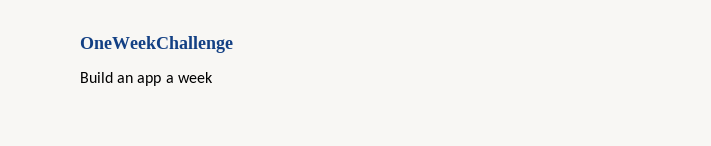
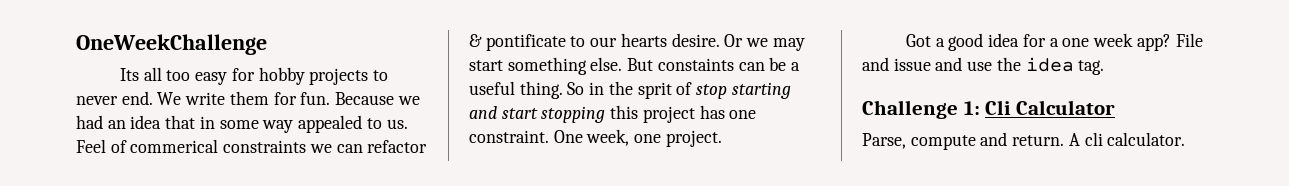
[80,72,213,86] Build an app a week -> [119,67,389,85] [76,91,420,105] [76,115,408,133] [76,139,428,153] [469,33,805,51] [469,57,801,75] [469,81,791,99] [469,105,757,123] [469,129,722,147] [905,33,1203,51] [862,57,1105,75] [862,100,1115,119] [862,132,1186,150] Its all too easy for hobby projects to never end. We write them for fun. Because we had an idea that in some way appealed to us. Feel of commerical constraints we can refactor & pontificate to our hearts desire. Or we may start something else. But constaints can be a useful thing. So in the sprit of stop starting and start stopping this project has one constraint. One week, one project. // Got a good idea for a one week app? File and issue and use the idea tag. // Challenge 1: Cli Calculator // Parse, compute and return. A cli calculator.

